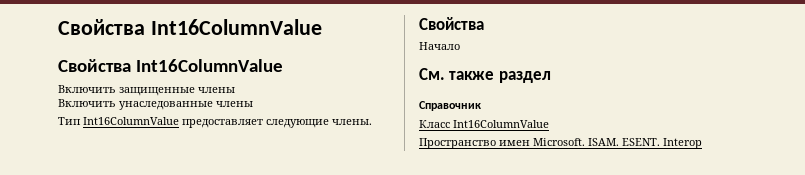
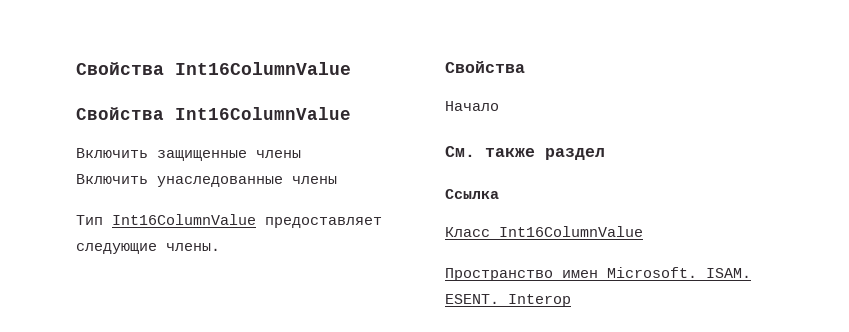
[419,101,481,111] Справочник -> [445,189,499,199] Ссылка

